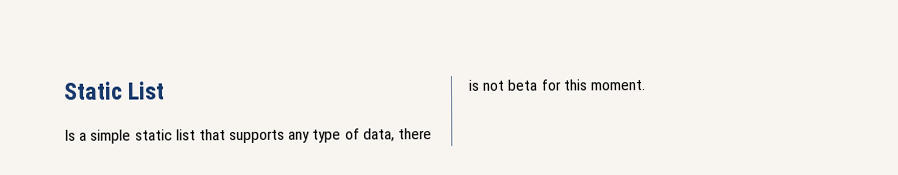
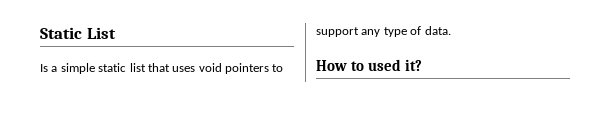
[229,128,433,144] [468,79,646,91] supports any type of data, there is not beta for this moment. -> [172,63,284,74] [316,26,451,37] [316,59,423,71] uses void pointers to support any type of data. // How to used it?

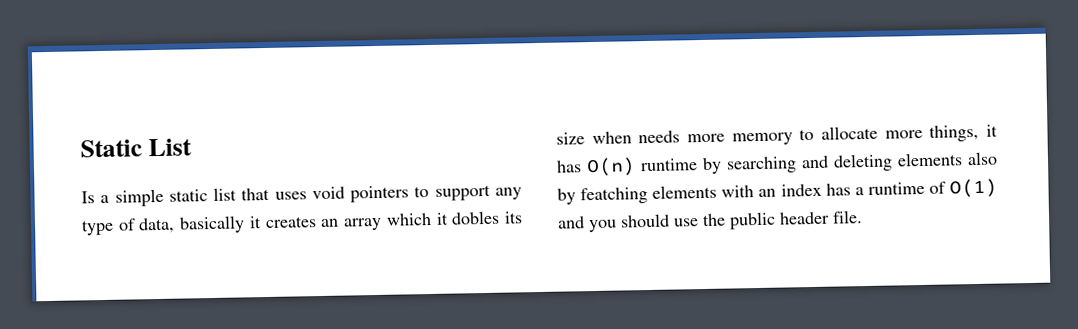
[424,26,451,35] [316,59,423,71] data. // How to used it? -> [138,210,524,234] [556,124,998,146] [556,151,998,177] [557,178,999,205] [557,210,863,233] data, basically it creates an array which it dobles its size when needs more memory to allocate more things, it has O(n) runtime by searching and deleting elements also by featching elements with an index has a runtime of O(1) and you should use the public header file.

